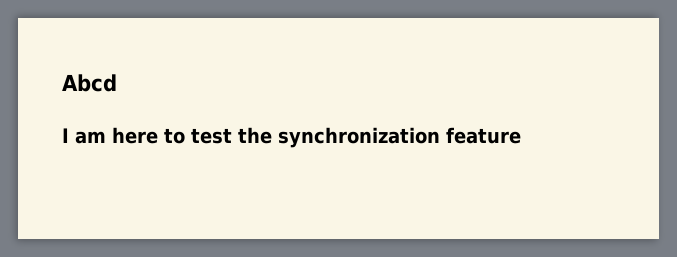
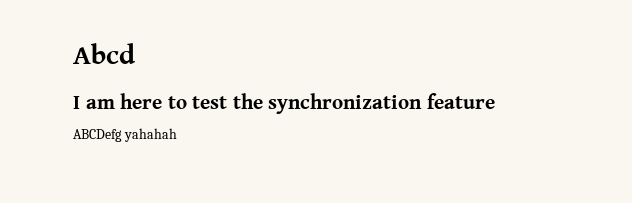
(521, 135) none -> [73,128,177,142] // ABCDefg yahahah

